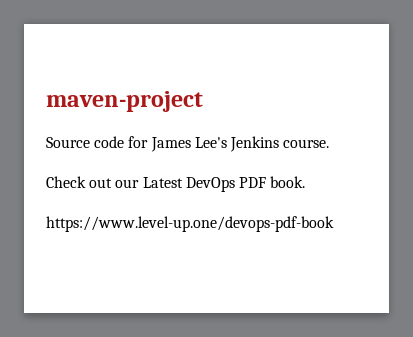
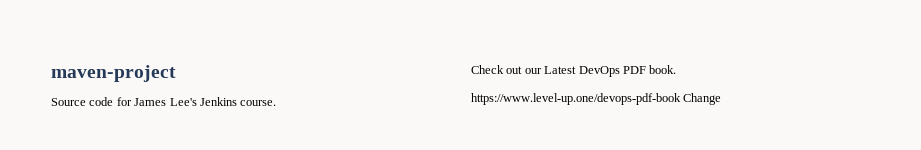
(334, 224) none -> [683,93,722,105] Change

